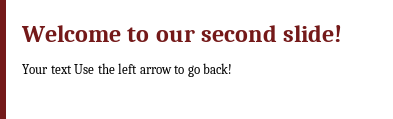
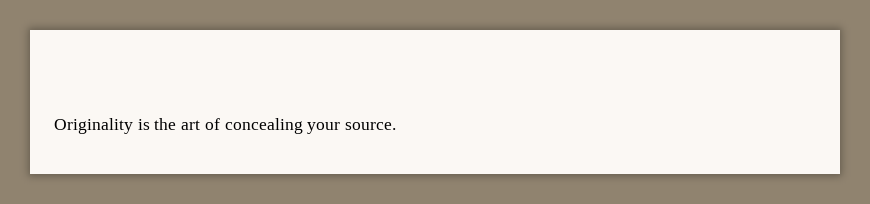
[21,25,343,42] [22,63,233,77] Welcome to our second slide! // Your text Use the left arrow to go back! -> [54,118,397,134] Originality is the art of concealing your source.

